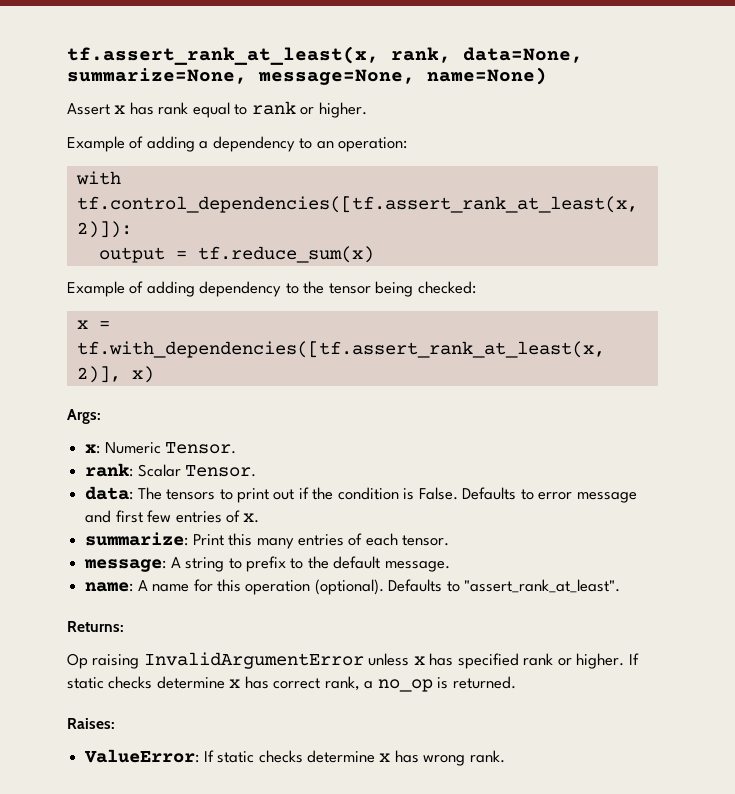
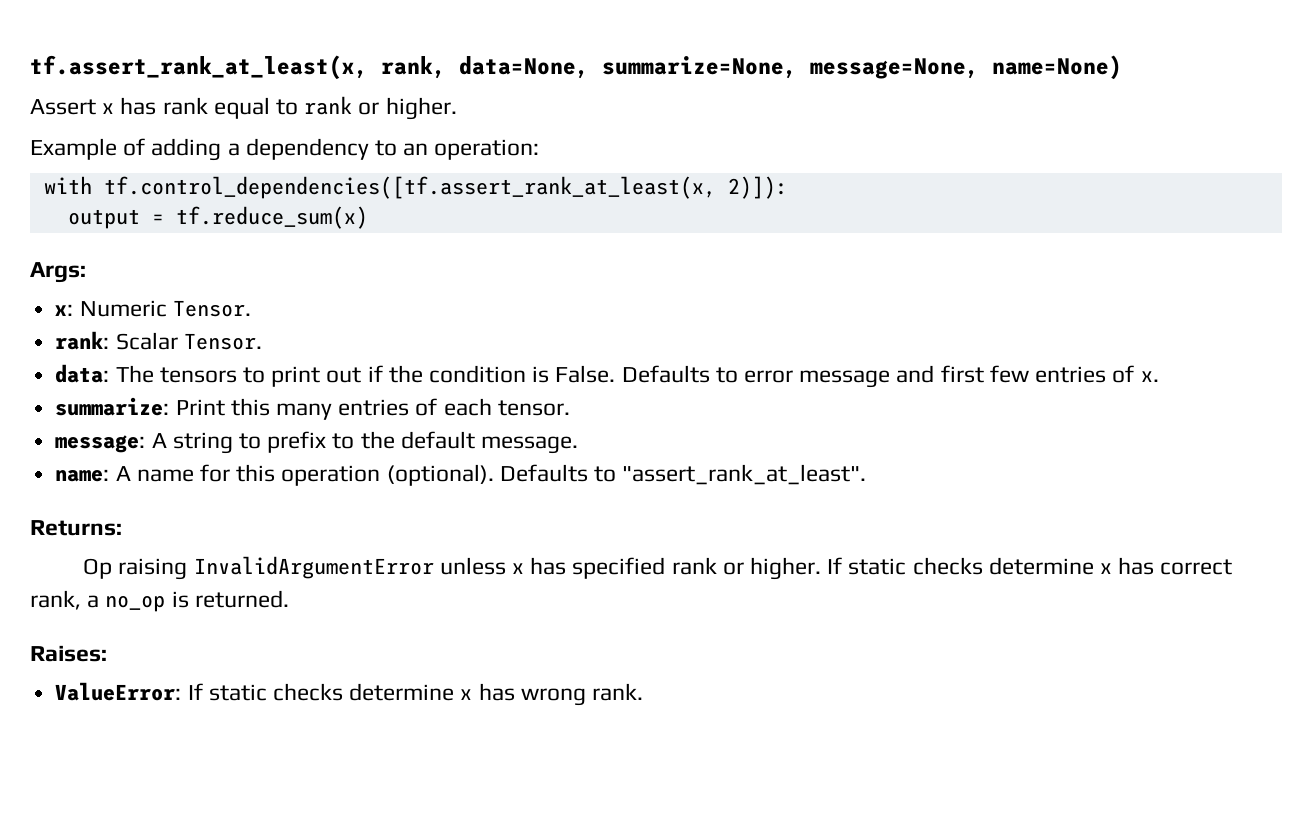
[67,281,476,297] [76,320,110,329] [76,341,605,358] [76,366,154,383] // Example of adding dependency to the tensor being checked: // x = tf.with_dependencies([tf.assert_rank_at_least(x, 2)], x) -> (368, 217) none

